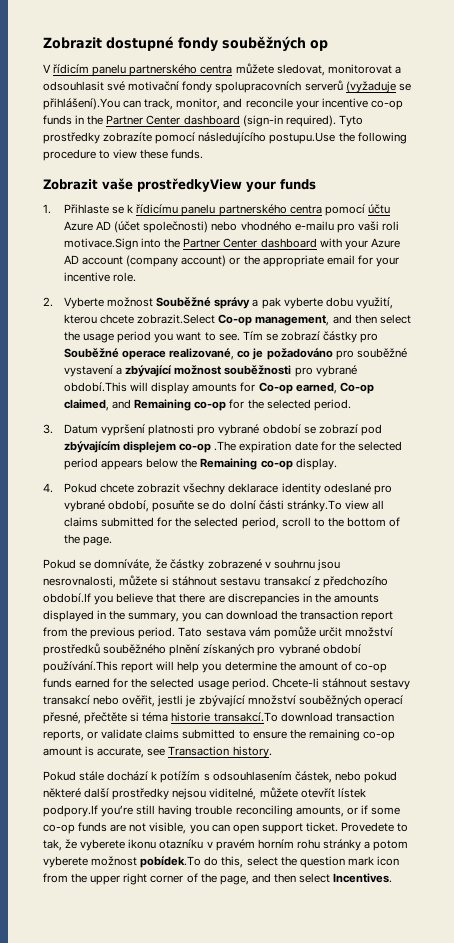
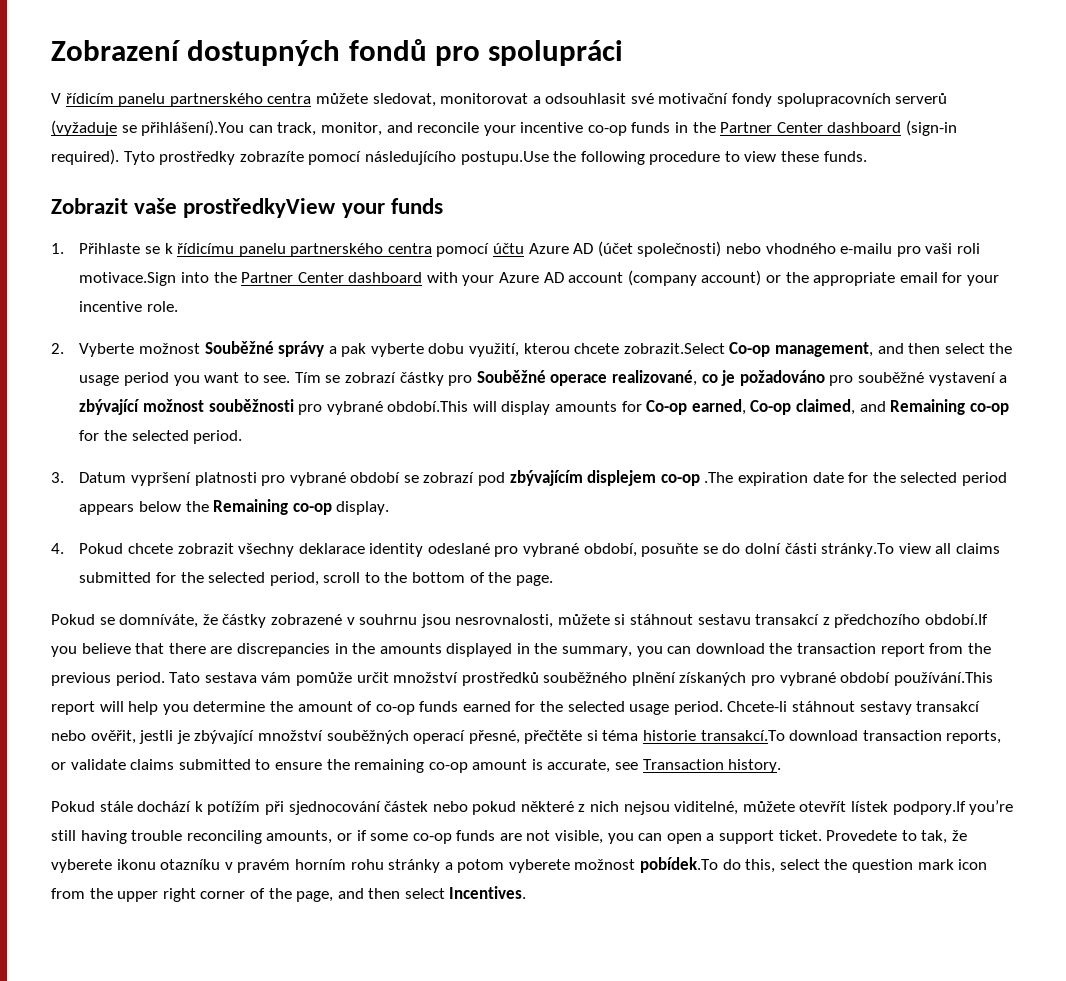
[43,36,328,52] Zobrazit dostupné fondy souběžných op -> [51,39,624,66] Zobrazení dostupných fondů pro spolupráci
[203,771,332,783] s odsouhlasením částek, -> [264,801,429,815] při sjednocování částek
[84,788,170,800] další prostředky -> [578,801,620,812] z nich
(259, 829) none -> [706,833,715,841] a

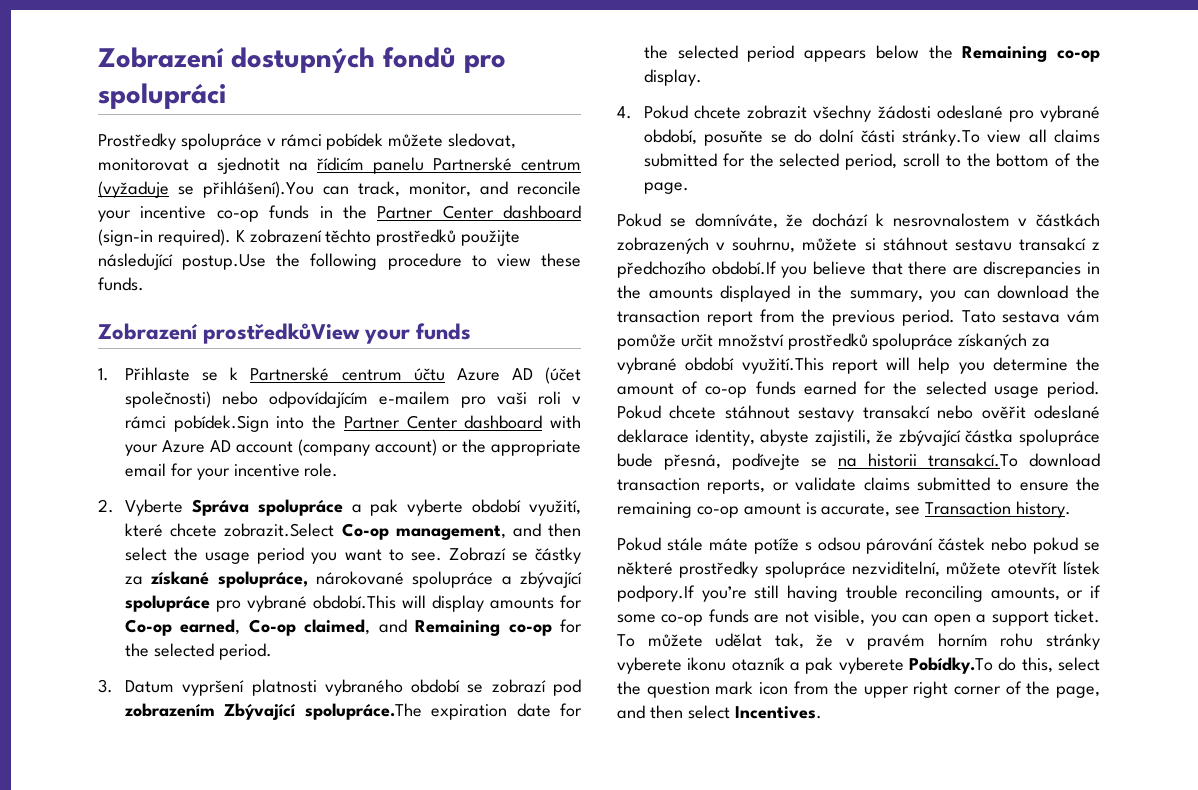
[51,93,948,107] V řídicím panelu partnerského centra můžete sledovat, monitorovat a odsouhlasit své motivační fondy spolupracovních serverů -> [98,133,517,150] [98,157,581,174] Prostředky spolupráce v rámci pobídek můžete sledovat, monitorovat a sjednotit na řídicím panelu Partnerské centrum
[123,151,549,165] Tyto prostředky zobrazíte pomocí následujícího postupu.Use -> [235,229,521,246] [98,253,267,270] K zobrazení těchto prostředků použijte následující postup.Use
[51,198,337,218] Zobrazit vaše prostředkyView -> [98,323,361,344] Zobrazení prostředkůView
[177,243,490,257] řídicímu panelu partnerského centra pomocí -> [250,367,402,381] Partnerské centrum
[765,243,893,254] vhodného e-mailu -> [269,391,451,408] odpovídajícím e-mailem
[79,272,177,286] motivace.Sign -> [572,396,582,404] [125,415,269,432] v rámci pobídek.Sign
[138,341,570,357] možnost Souběžné správy a pak vyberte dobu využití, kterou -> [191,499,581,516] [125,523,164,537] Správa spolupráce a pak vyberte období využití, které
[294,370,1008,386] [79,399,294,415] Tím se zobrazí částky pro Souběžné operace realizované, co je požadováno pro souběžné vystavení a zbývající možnost souběžnosti -> [448,547,581,564] [125,571,582,588] [125,595,211,612] Zobrazí se částky za získané spolupráce, nárokované spolupráce a zbývající spolupráce
[261,472,346,486] pro vybrané -> [324,679,403,696] vybraného
[509,470,734,486] zbývajícím displejem co-op .The -> [124,703,422,720] zobrazením Zbývající spolupráce.The
[298,543,424,557] deklarace identity -> [877,105,931,119] žádosti
[222,614,554,628] částky zobrazené v souhrnu jsou nesrovnalosti, -> [812,213,1100,227] [617,237,796,254] dochází k nesrovnalostem v částkách zobrazených v souhrnu,
[543,672,993,686] souběžného plnění získaných pro vybrané období používání.This -> [872,333,1051,350] [617,357,824,374] spolupráce získaných za vybrané období využití.This
[727,701,788,712] Chcete-li -> [617,405,717,419] Pokud chcete
[90,730,697,744] ověřit, jestli je zbývající množství souběžných operací přesné, přečtěte si téma historie -> [981,405,1100,419] [617,429,1100,446] [617,453,917,470] ověřit odeslané deklarace identity, abyste zajistili, že zbývající částka spolupráce bude přesná, podívejte se na historii
[137,801,739,815] dochází k potížím při sjednocování částek nebo pokud některé z nich nejsou viditelné, -> [708,537,1100,554] [617,561,940,578] máte potíže s odsou párování částek nebo pokud se některé prostředky spolupráce nezviditelní,
[826,830,967,844] [51,859,221,873] Provedete to tak, že vyberete ikonu otazníku -> [617,633,834,649] To můžete udělat tak, že
[444,857,719,873] a potom vyberete možnost pobídek.To -> [617,657,993,674] vyberete ikonu otazník a pak vyberete Pobídky.To

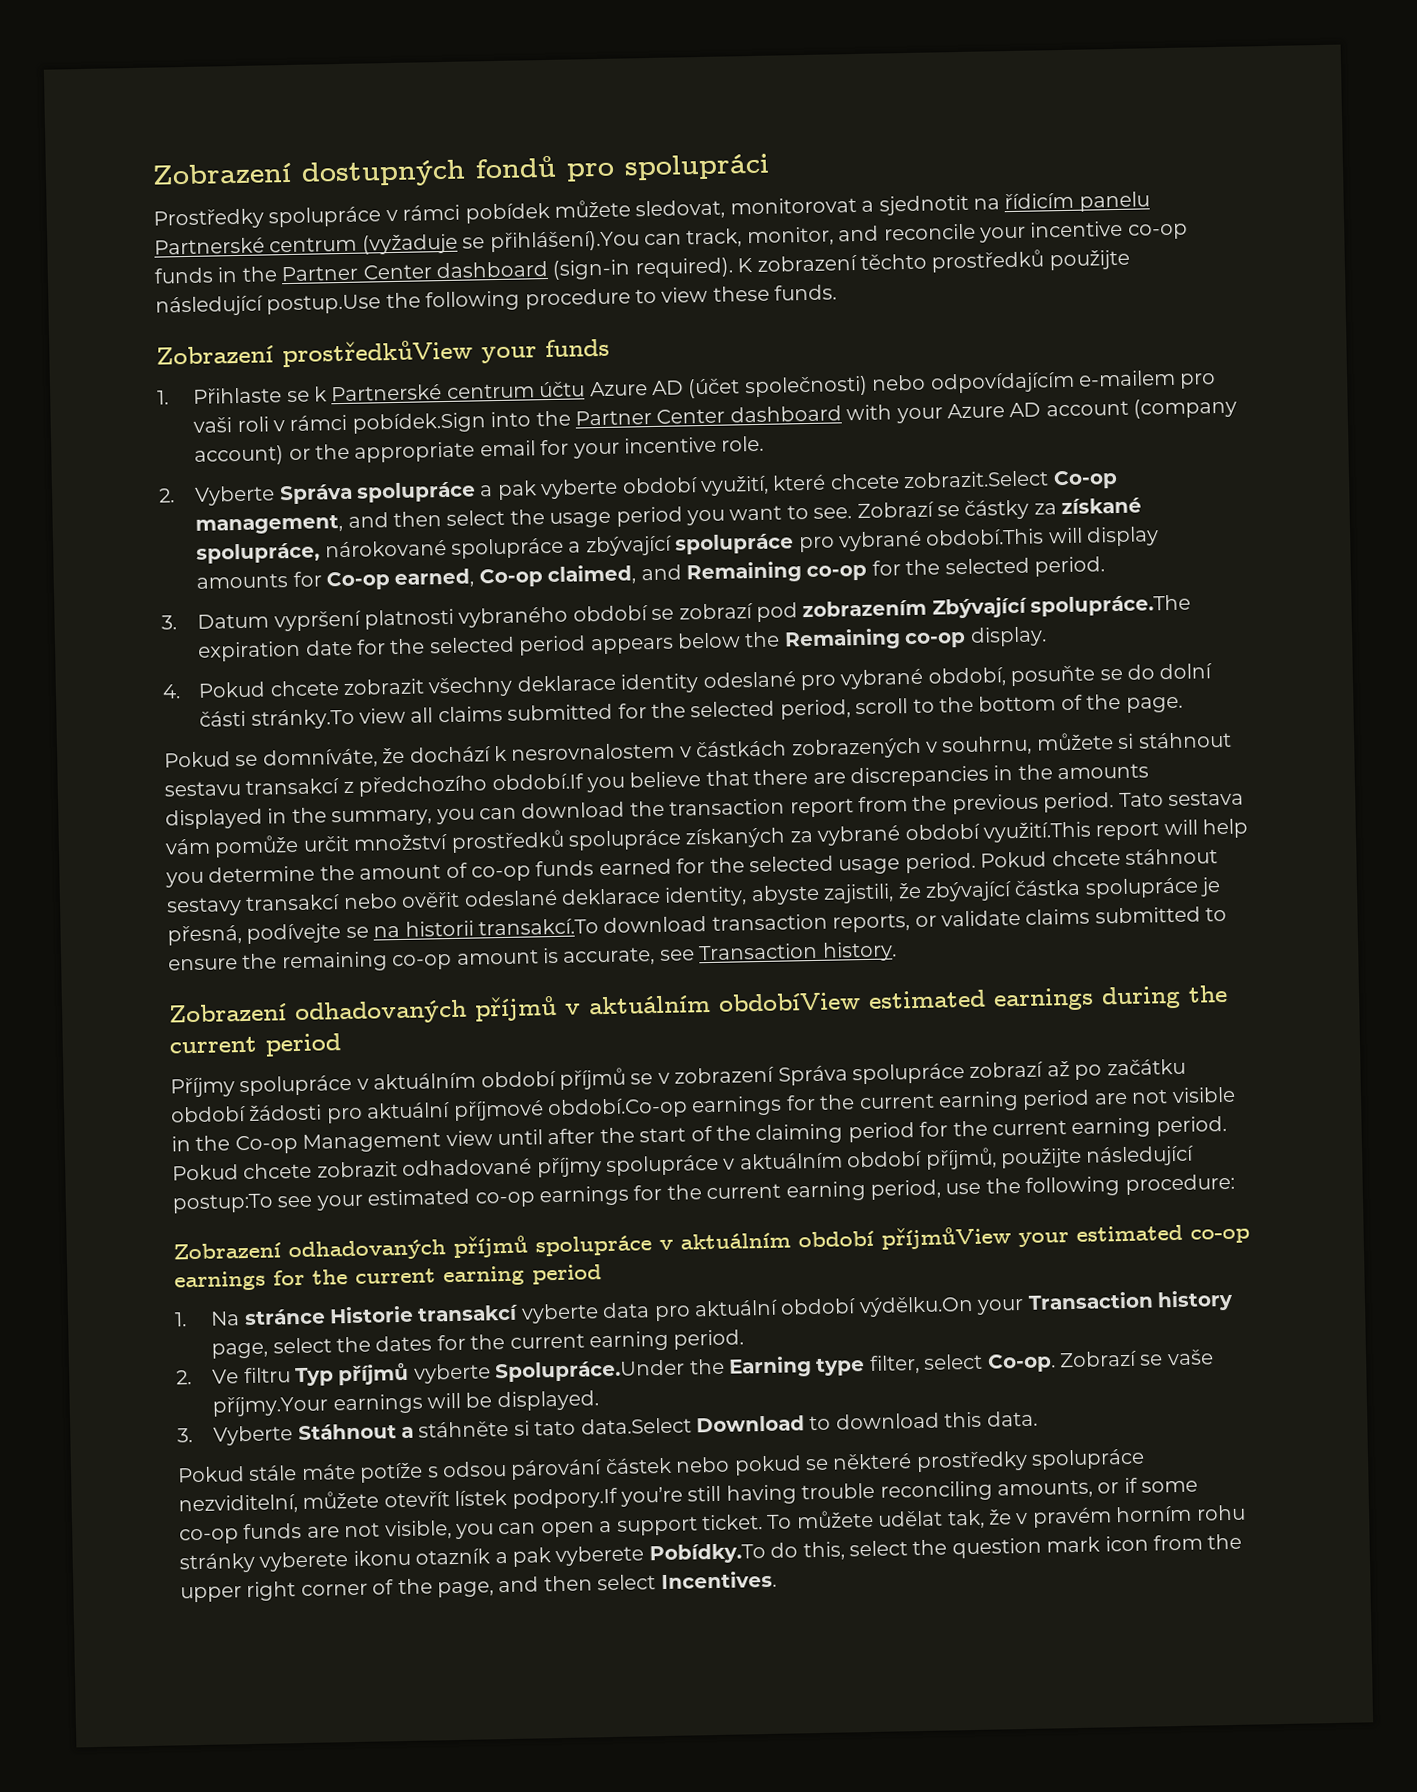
[877,105,931,119] žádosti -> [516,673,700,694] deklarace identity
[617,453,653,467] bude -> [1200,877,1222,897] je
(1072, 509) none -> [169,984,1228,1026] [169,1033,342,1057] [170,1058,1186,1098] [170,1086,1236,1124] [171,1116,1227,1155] [172,1145,1196,1181] [172,1173,1235,1214] [173,1224,1250,1262] [174,1264,602,1292] [174,1289,1234,1327] [211,1329,745,1359] [176,1349,1214,1387] [212,1390,599,1417] [177,1410,1038,1446] // Zobrazení odhadovaných příjmů v aktuálním obdobíView estimated earnings during the current period // Příjmy spolupráce v aktuálním období příjmů se v zobrazení Správa spolupráce zobrazí až po začátku období žádosti pro aktuální příjmové období.Co-op earnings for the current earning period are not visible in the Co-op Management view until after the start of the claiming period for the current earning period. Pokud chcete zobrazit odhadované příjmy spolupráce v aktuálním období příjmů, použijte následující postup:To see your estimated co-op earnings for the current earning period, use the following procedure: // Zobrazení odhadovaných příjmů spolupráce v aktuálním období příjmůView your estimated co-op earnings for the current earning period // 1. Na stránce Historie transakcí vyberte data pro aktuální období výdělku.On your Transaction history page, select the dates for the current earning period. // 2. Ve filtru Typ příjmů vyberte Spolupráce.Under the Earning type filter, select Co-op. Zobrazí se vaše příjmy.Your earnings will be displayed. // 3. Vyberte Stáhnout a stáhněte si tato data.Select Download to download this data.

